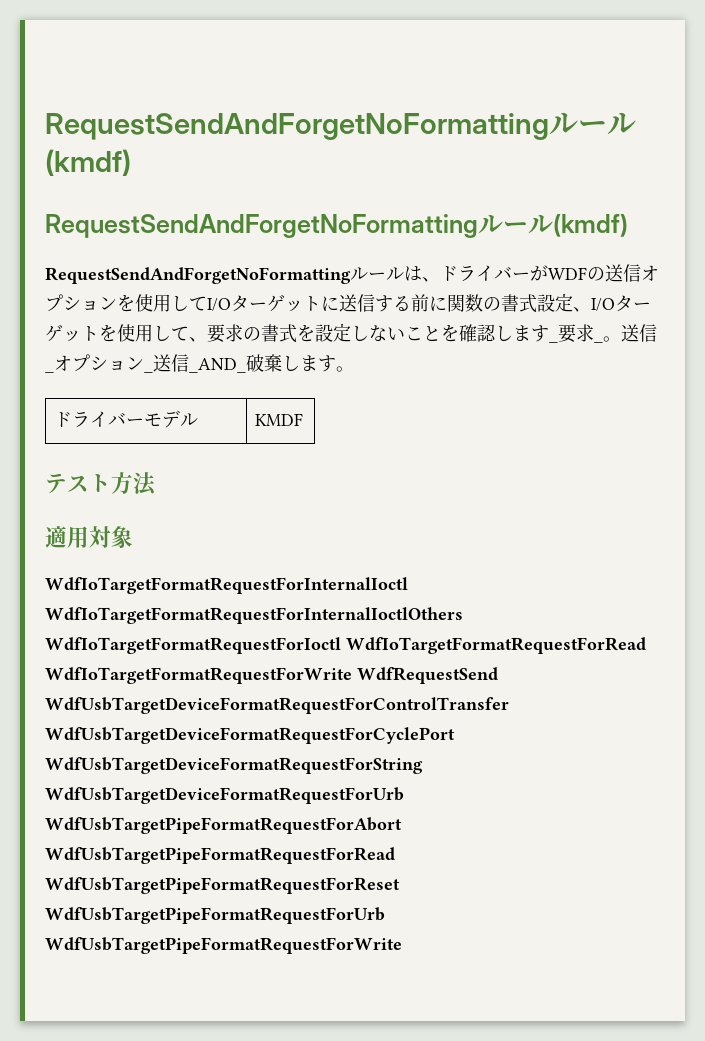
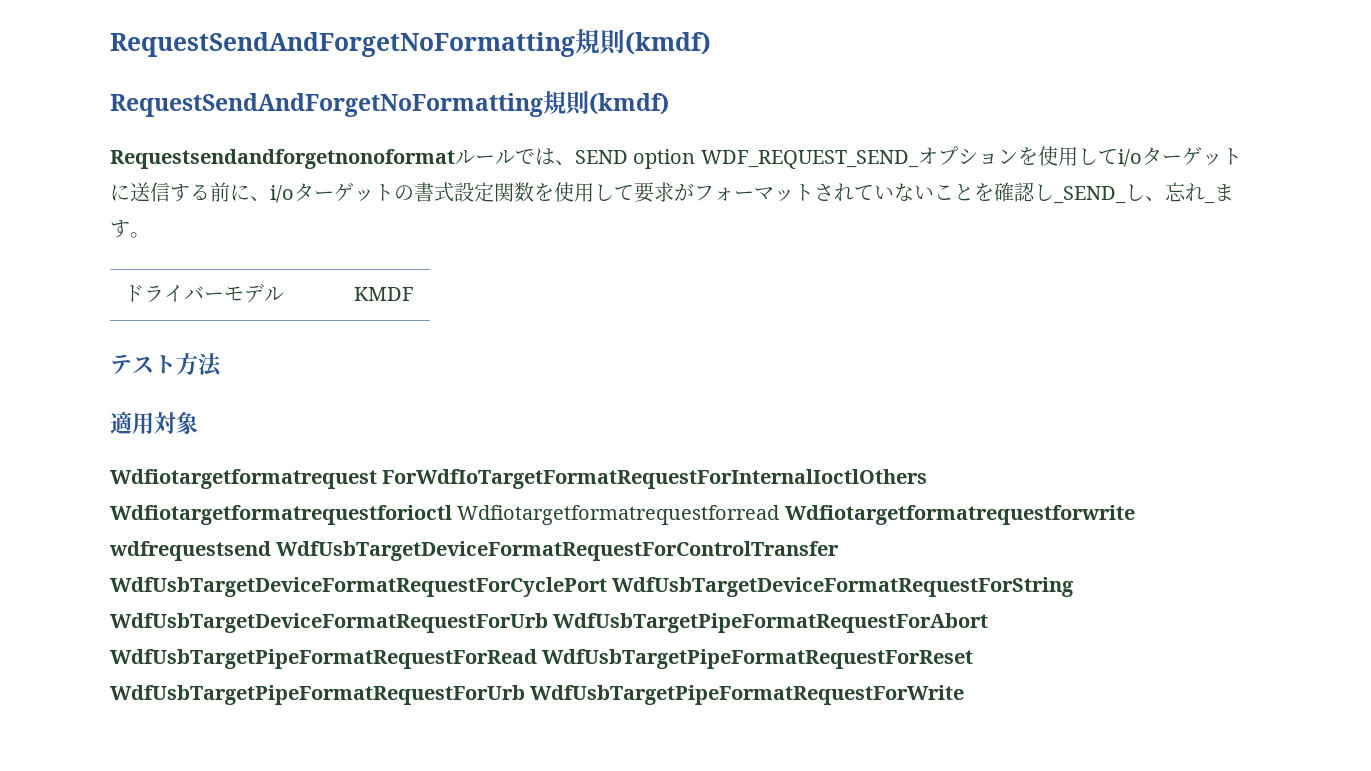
[45,112,636,140] [45,149,131,176] [45,214,628,238] [45,264,641,284] RequestSendAndForgetNoFormattingルール(kmdf) // RequestSendAndForgetNoFormattingルール(kmdf) // RequestSendAndForgetNoFormattingルールは、ドライバーがWDFの送信 -> [110,29,711,57] [110,91,669,117] [110,148,919,169] RequestSendAndForgetNoFormatting規則(kmdf) // RequestSendAndForgetNoFormatting規則(kmdf) // Requestsendandforgetnonoformatルールでは、SEND option WDF_REQUEST_SEND_
[207,298,231,311] I/O -> [1117,149,1142,167] i/o
[447,293,651,313] [45,323,657,343] [45,354,144,373] [144,354,300,373] 関数の書式設定、I/Oターゲットを使用して、要求の書式を設定しないことを確認します_要求_。送信_オプション_送信_AND_破棄し -> [250,182,1215,204] 、i/oターゲットの書式設定関数を使用して要求がフォーマットされていないことを確認し_SEND_し、忘れ_
[45,577,408,594] [45,607,463,624] [45,637,646,654] [45,667,498,684] WdfIoTargetFormatRequestForInternalIoctl WdfIoTargetFormatRequestForInternalIoctlOthers WdfIoTargetFormatRequestForIoctl WdfIoTargetFormatRequestForRead WdfIoTargetFormatRequestForWrite WdfRequestSend -> [110,469,928,489] [110,505,1135,525] [109,541,271,561] Wdfiotargetformatrequest ForWdfIoTargetFormatRequestForInternalIoctlOthers Wdfiotargetformatrequestforioctl Wdfiotargetformatrequestforread Wdfiotargetformatrequestforwrite wdfrequestsend

